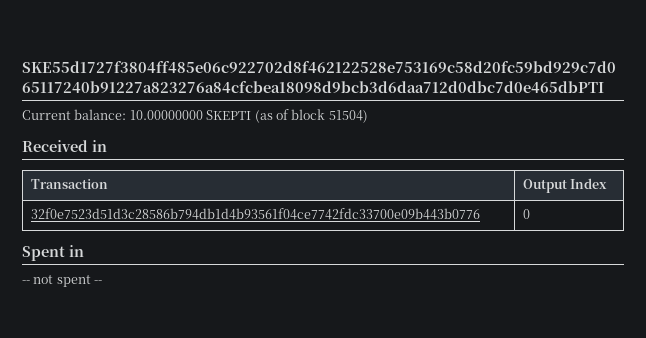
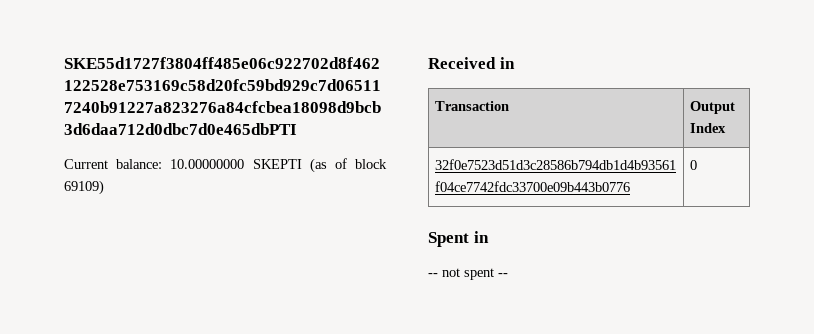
[328,110,368,123] 51504) -> [64,180,104,195] 69109)

